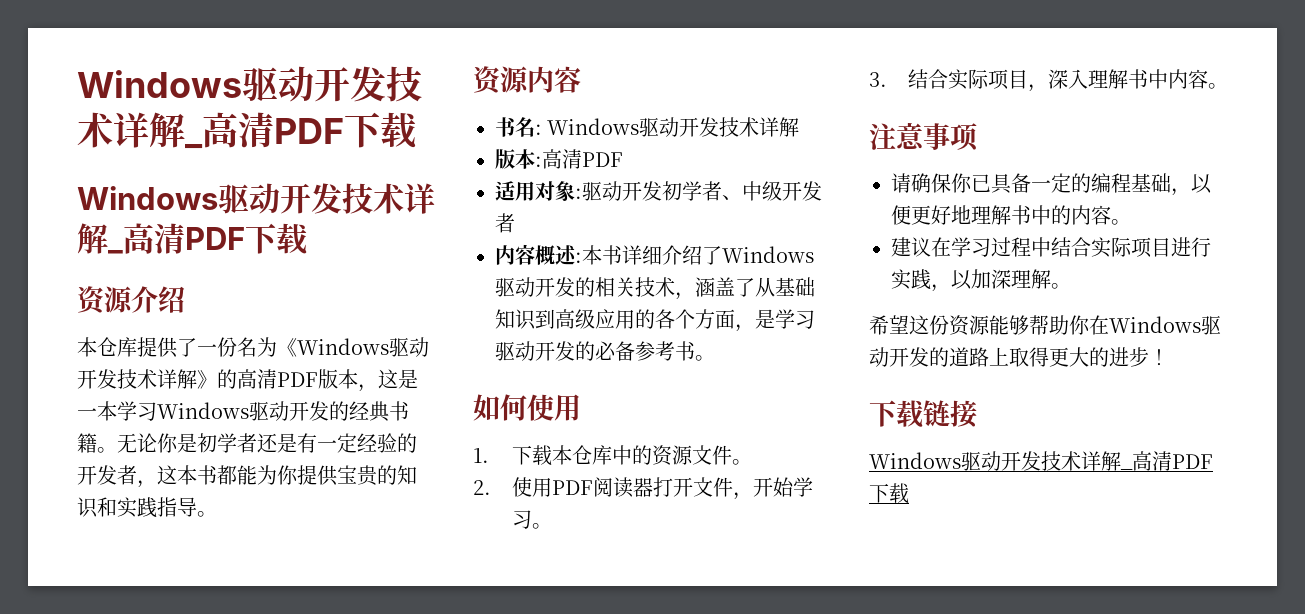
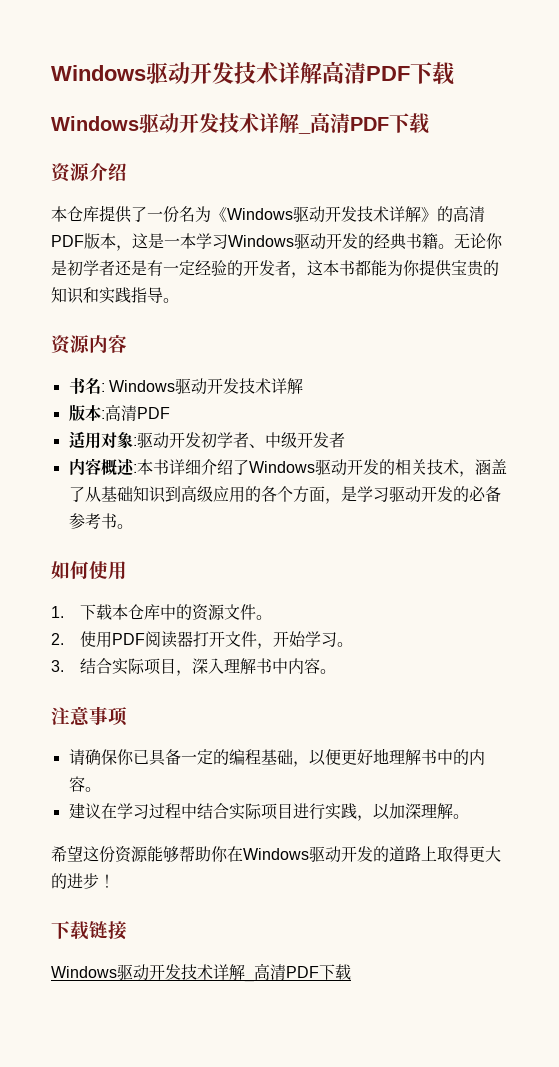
[77,66,422,102] [77,112,203,149] Windows驱动开发技术详解_ -> [51,62,322,84] Windows驱动开发技术详解

